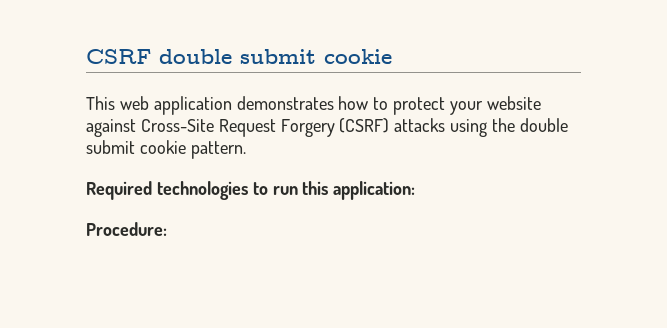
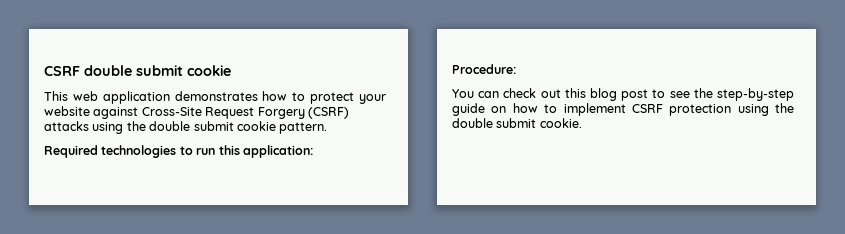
(167, 229) none -> [452,88,794,101] [452,103,794,116] [452,118,582,128] // You can check out this blog post to see the step-by-step guide on how to implement CSRF protection using the double submit cookie.

